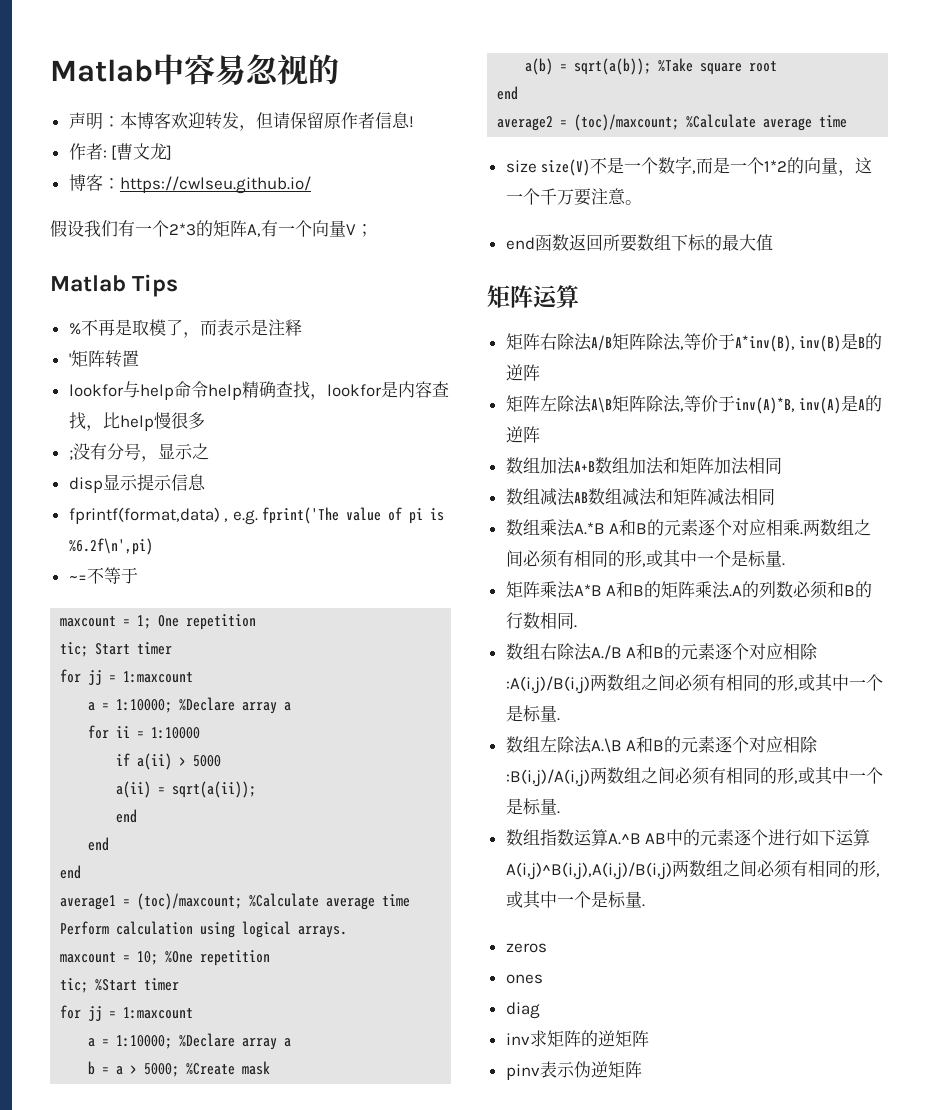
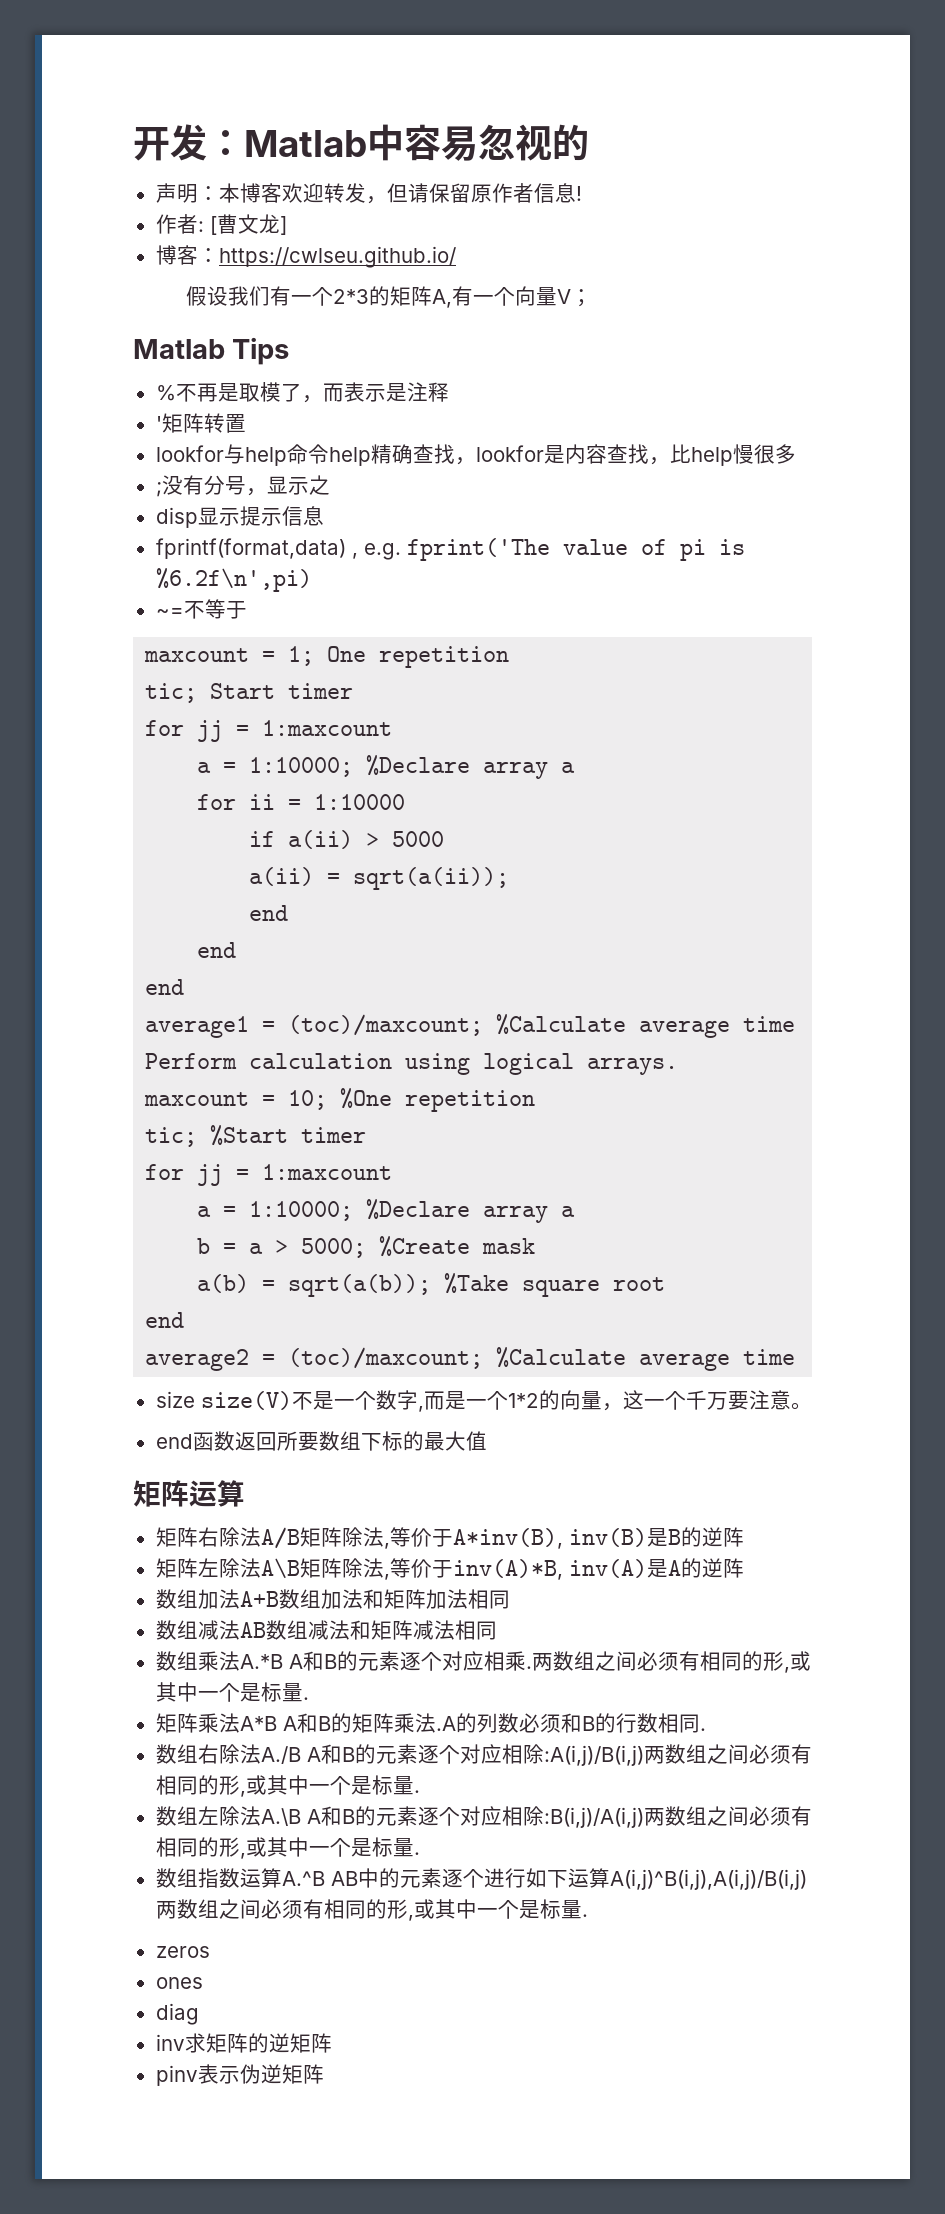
(50, 70) none -> [133,124,244,161] 开发：

